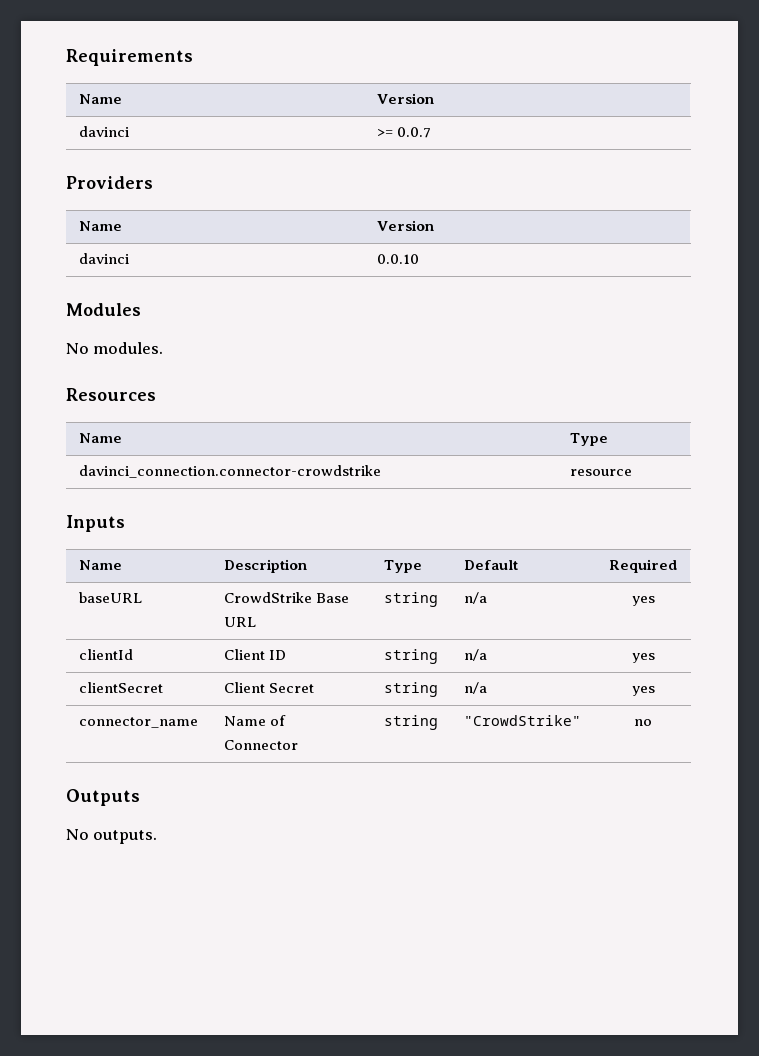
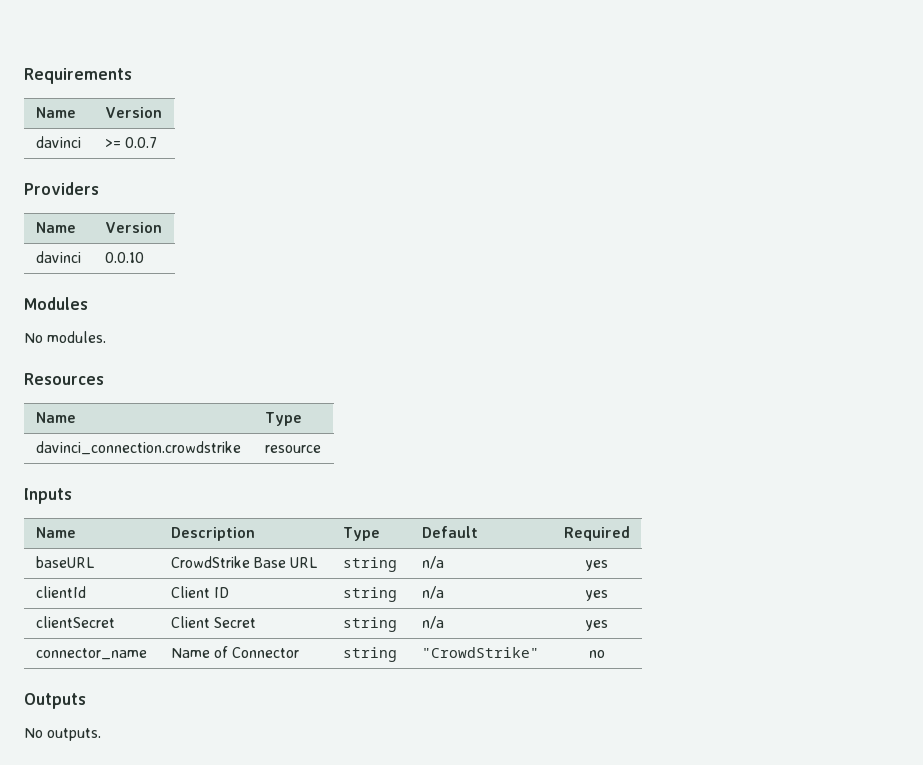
[78,465,381,478] davinci_connection.connector-crowdstrike -> [35,441,241,455] davinci_connection.crowdstrike

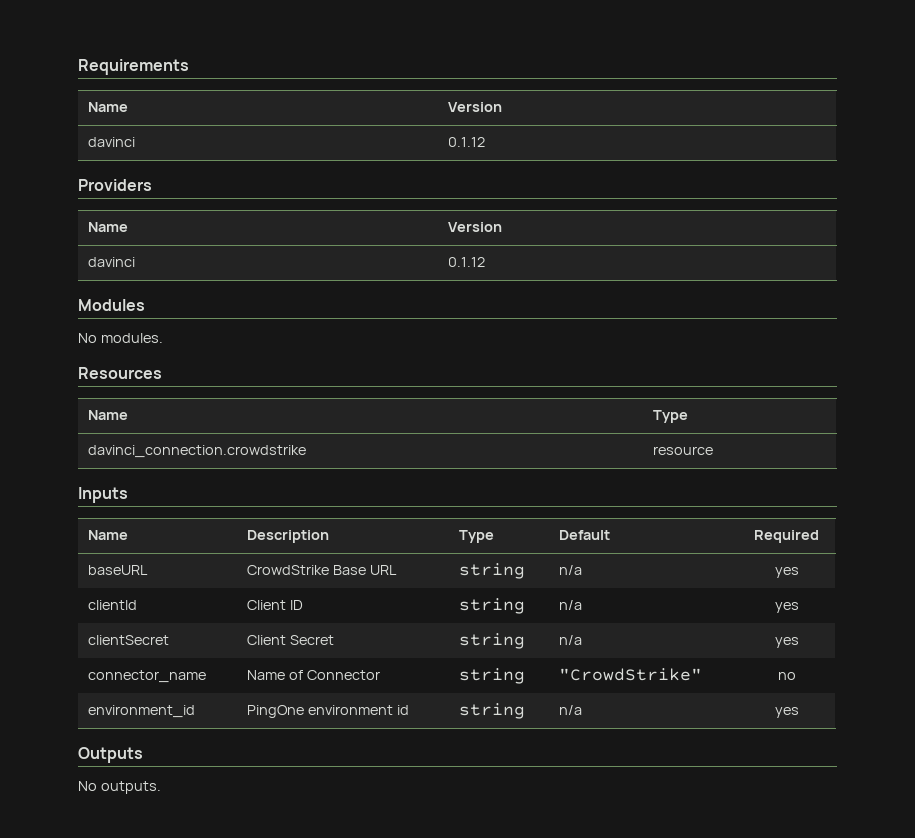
[104,137,157,148] >= 0.0.7 -> [448,137,486,147] 0.1.12
[104,252,144,263] 0.0.10 -> [448,257,486,267] 0.1.12
(605, 654) none -> [88,705,196,718] [247,705,410,718] [459,703,526,719] [559,705,583,715] [774,707,799,718] // environment_id | PingOne environment id | string | n/a | yes

